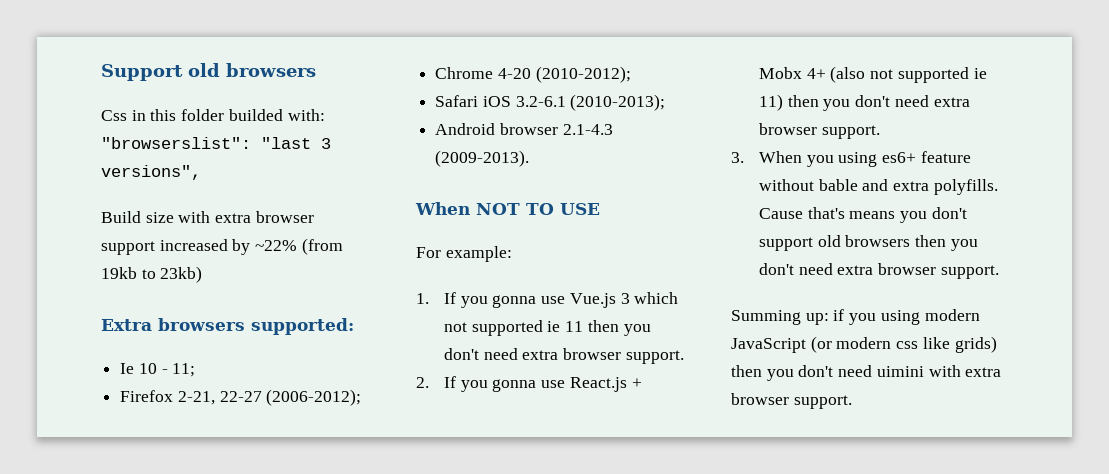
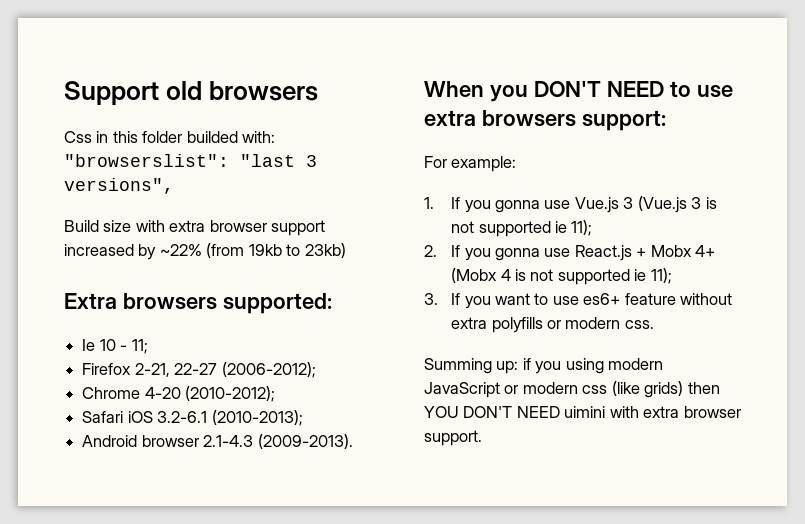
[476,203,600,215] NOT TO USE -> [489,81,733,102] [424,110,666,131] you DON'T NEED to use extra browsers support:
[634,292,679,304] [443,320,651,336] [443,348,684,364] which not supported ie 11 then you don't need extra browser support. -> [637,196,717,213] [451,220,593,237] (Vue.js 3 is not supported ie 11);
[830,66,987,83] [758,94,970,111] [758,123,880,139] [731,151,971,167] [758,179,998,195] [758,207,967,223] [758,235,978,251] [758,263,999,279] (also not supported ie 11) then you don't need extra browser support. // 3. When you using es6+ feature without bable and extra polyfills. Cause that's means you don't support old browsers then you don't need extra browser support. -> [451,268,672,285] [424,293,733,309] [451,317,654,333] (Mobx 4 is not supported ie 11); // 3. If you want to use es6+ feature without extra polyfills or modern css.
[810,336,832,353] (or -> [504,385,519,394] or
[922,337,950,349] like -> [611,381,640,396] (like
[766,365,873,381] you don't need -> [424,406,560,418] YOU DON'T NEED

